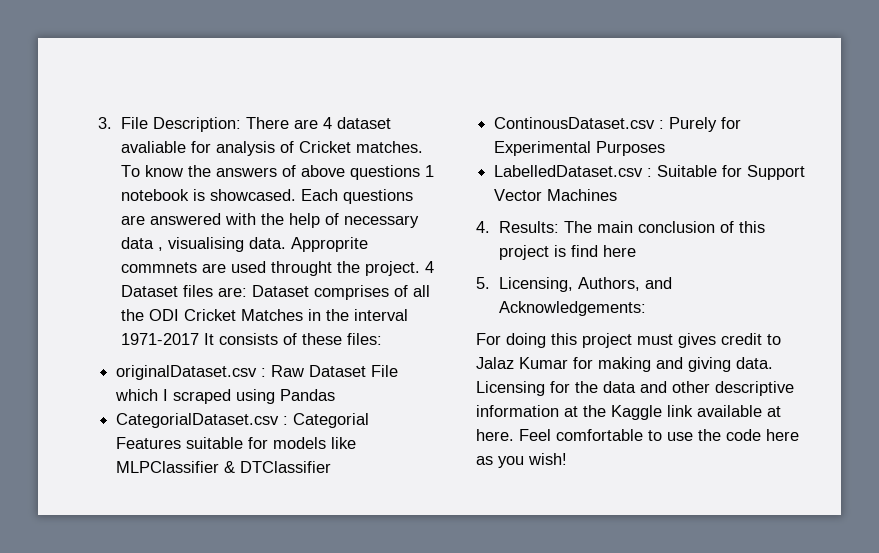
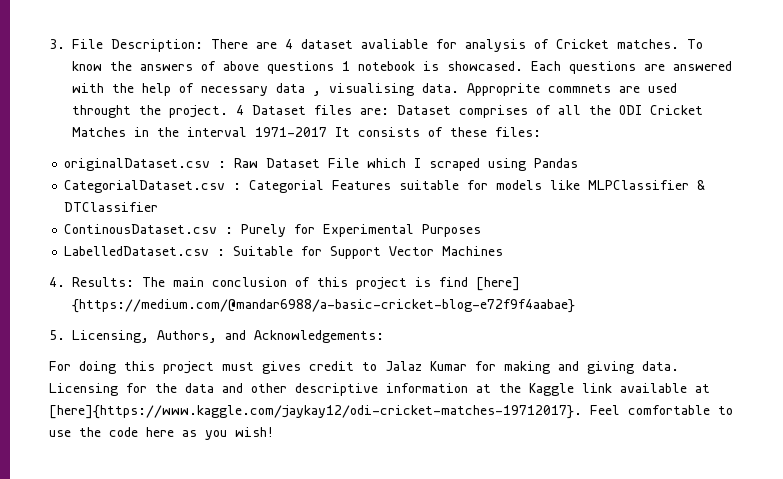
[603,245,637,257] here -> [476,277,520,291] [72,299,575,313] [here] {https://medium.com/@mandar6988/a-basic-cricket-blog-e72f9f4aabae}
[476,429,514,441] here. -> [49,405,582,419] [here]{https://www.kaggle.com/jaykay12/odi-cricket-matches-19712017}.

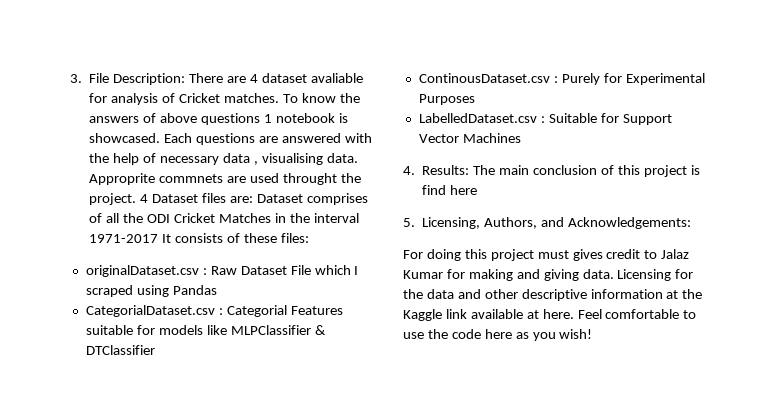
[476,277,520,291] [72,299,575,313] [here] {https://medium.com/@mandar6988/a-basic-cricket-blog-e72f9f4aabae} -> [450,185,478,195] here
[49,405,582,419] [here]{https://www.kaggle.com/jaykay12/odi-cricket-matches-19712017}. -> [542,309,574,319] here.

